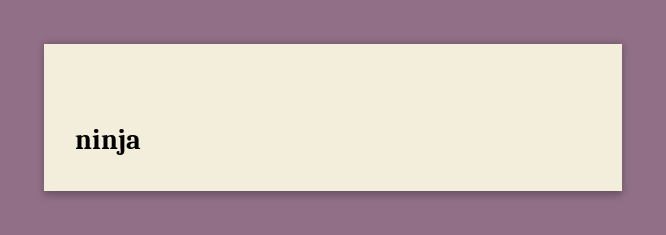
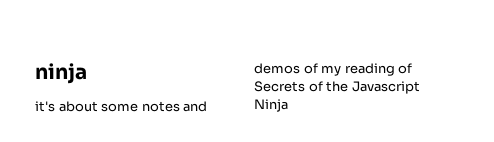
(141, 142) none -> [35,101,208,112] [254,63,413,76] [254,81,420,94] [254,99,288,112] // it's about some notes and demos of my reading of Secrets of the Javascript Ninja

